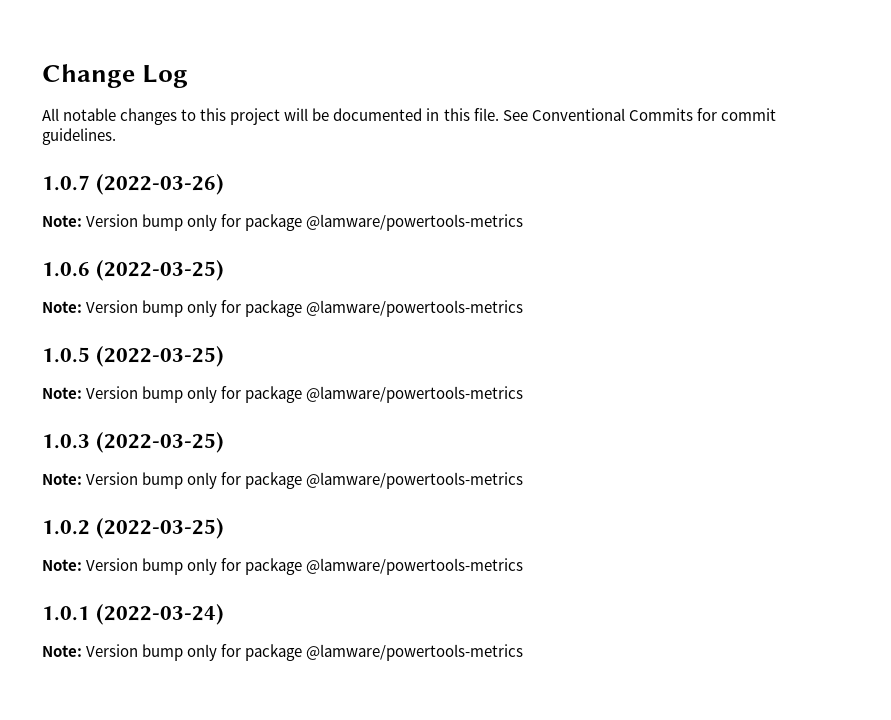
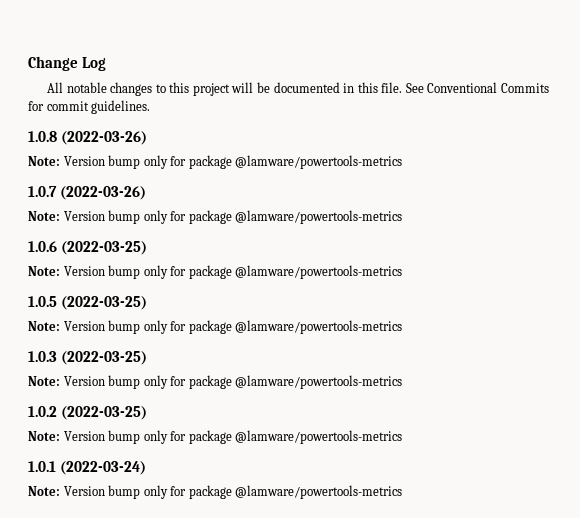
(116, 136) none -> [28,131,147,145] [28,155,403,169] // 1.0.8 (2022-03-26) // Note: Version bump only for package @lamware/powertools-metrics

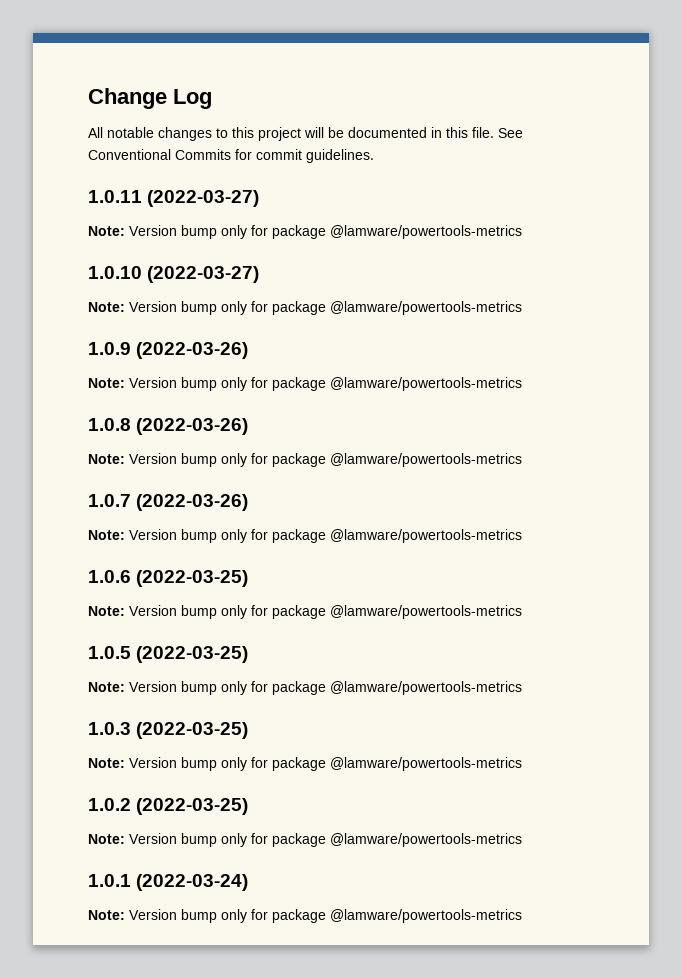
(151, 107) none -> [88,190,260,207] [88,225,522,239] [88,266,260,283] [88,301,522,315] [88,342,249,359] [88,377,522,391] // 1.0.11 (2022-03-27) // Note: Version bump only for package @lamware/powertools-metrics // 1.0.10 (2022-03-27) // Note: Version bump only for package @lamware/powertools-metrics // 1.0.9 (2022-03-26) // Note: Version bump only for package @lamware/powertools-metrics

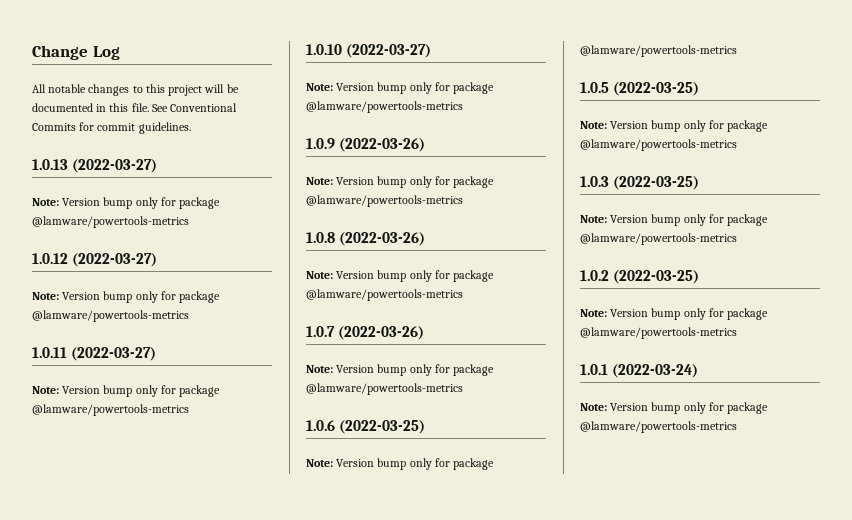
(374, 156) none -> [32,159,158,173] [32,197,221,209] [32,216,189,228] [32,253,158,267] [32,291,221,303] [32,310,189,322] // 1.0.13 (2022-03-27) // Note: Version bump only for package @lamware/powertools-metrics // 1.0.12 (2022-03-27) // Note: Version bump only for package @lamware/powertools-metrics

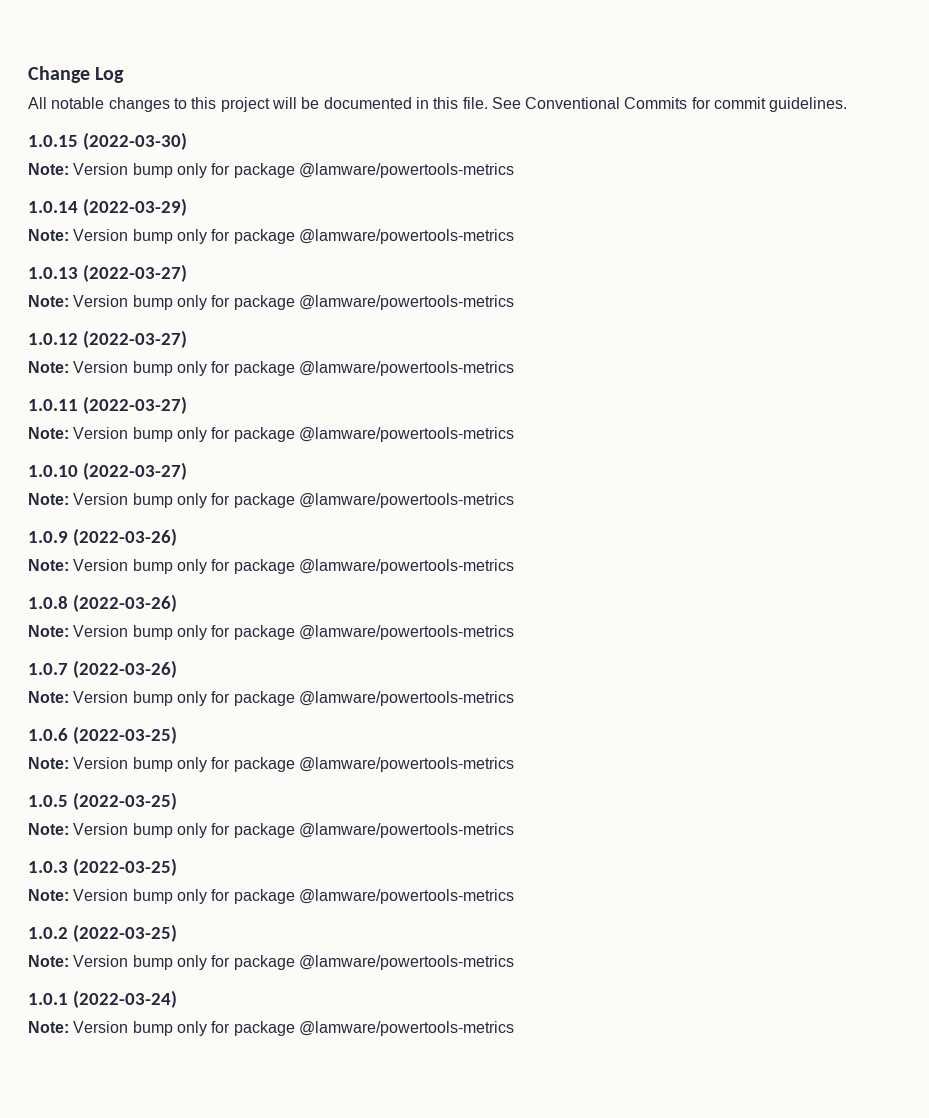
(191, 128) none -> [28,132,187,150] [28,163,514,178] [28,198,187,216] [28,229,514,244] // 1.0.15 (2022-03-30) // Note: Version bump only for package @lamware/powertools-metrics // 1.0.14 (2022-03-29) // Note: Version bump only for package @lamware/powertools-metrics

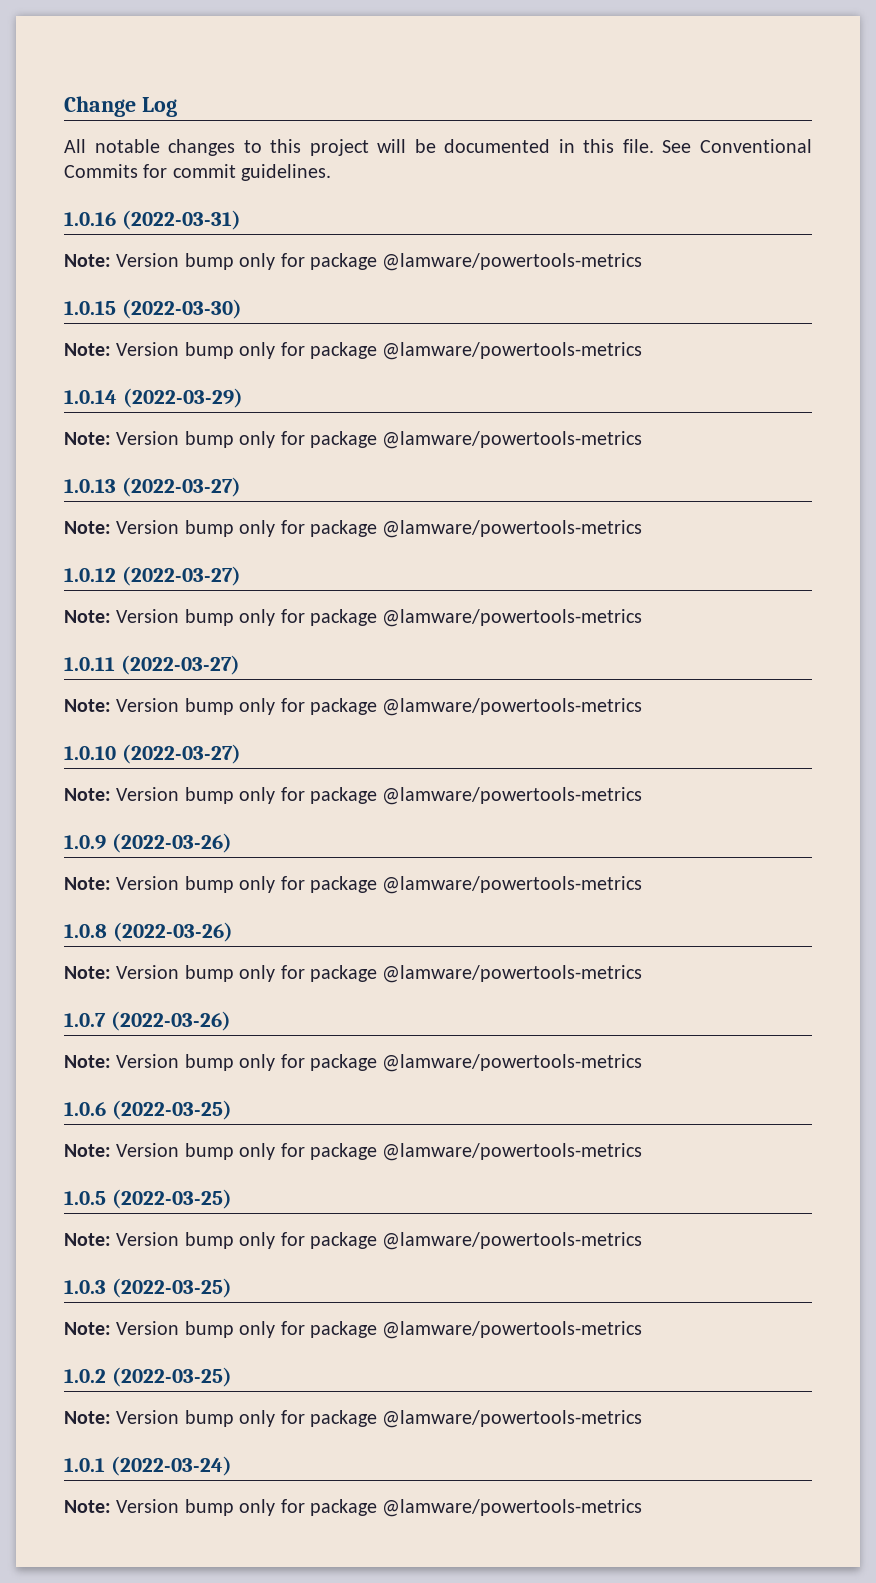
(848, 104) none -> [64,210,241,230] [64,253,643,271] // 1.0.16 (2022-03-31) // Note: Version bump only for package @lamware/powertools-metrics

